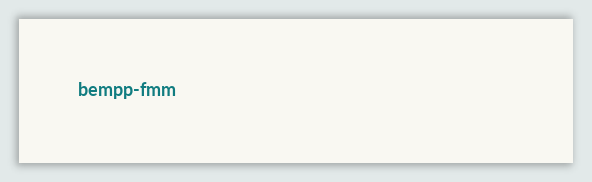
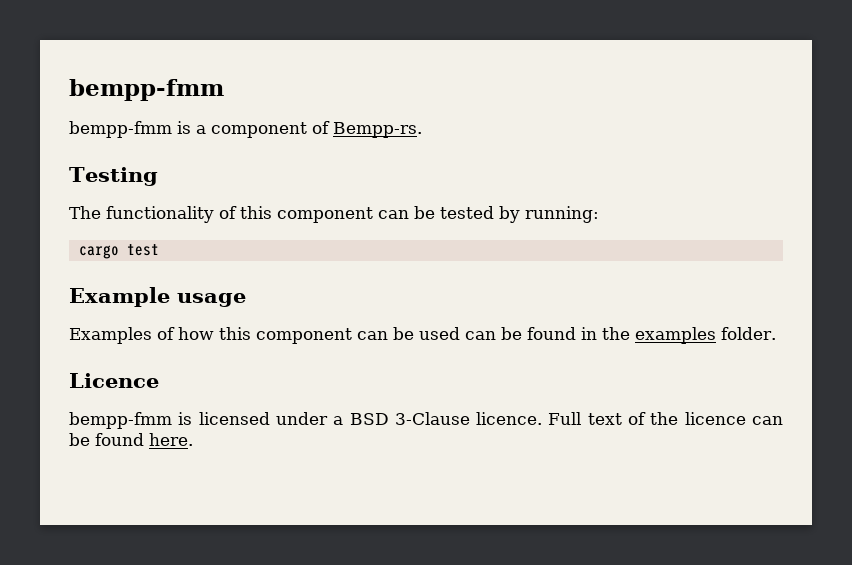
[78,82,176,99] bempp-fmm -> [69,79,224,101] [69,121,422,138] [69,167,158,186] [69,206,599,223] [78,244,159,259] [69,287,246,307] [69,327,776,344] [69,373,159,388] [69,412,783,429] [69,433,193,446] bempp-fmm // bempp-fmm is a component of Bempp-rs. // Testing // The functionality of this component can be tested by running: // cargo test // Example usage // Examples of how this component can be used can be found in the examples folder. // Licence // bempp-fmm is licensed under a BSD 3-Clause licence. Full text of the licence can be found here.

